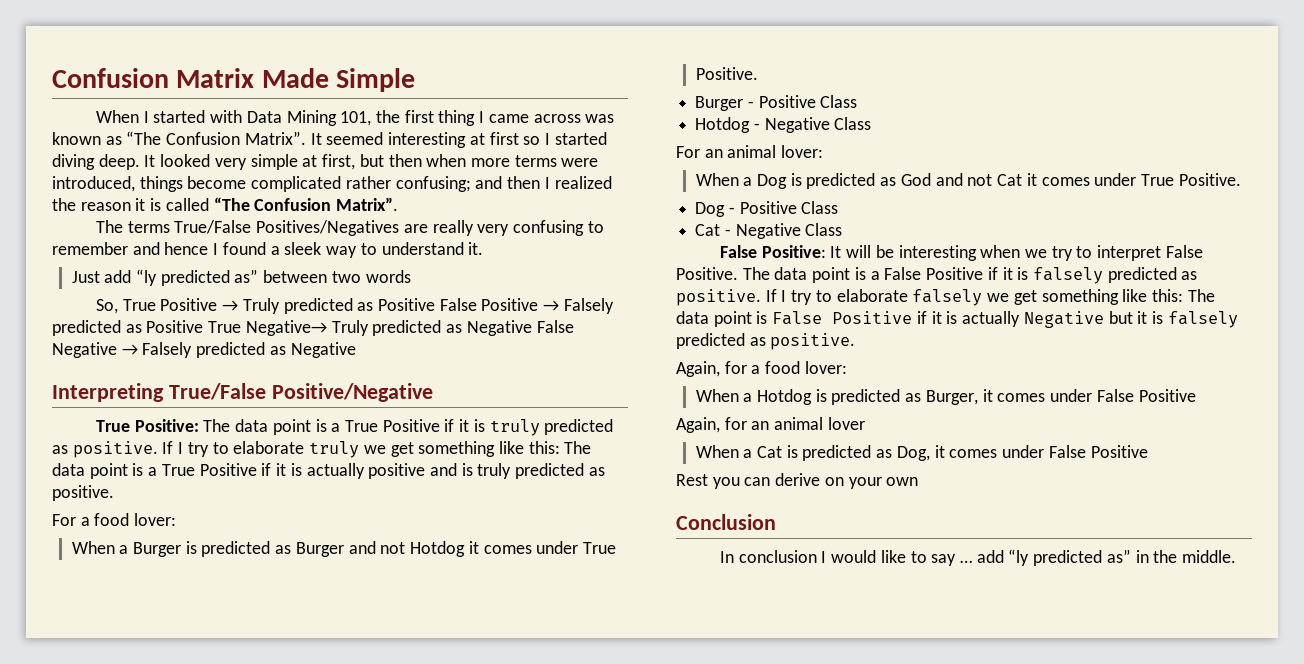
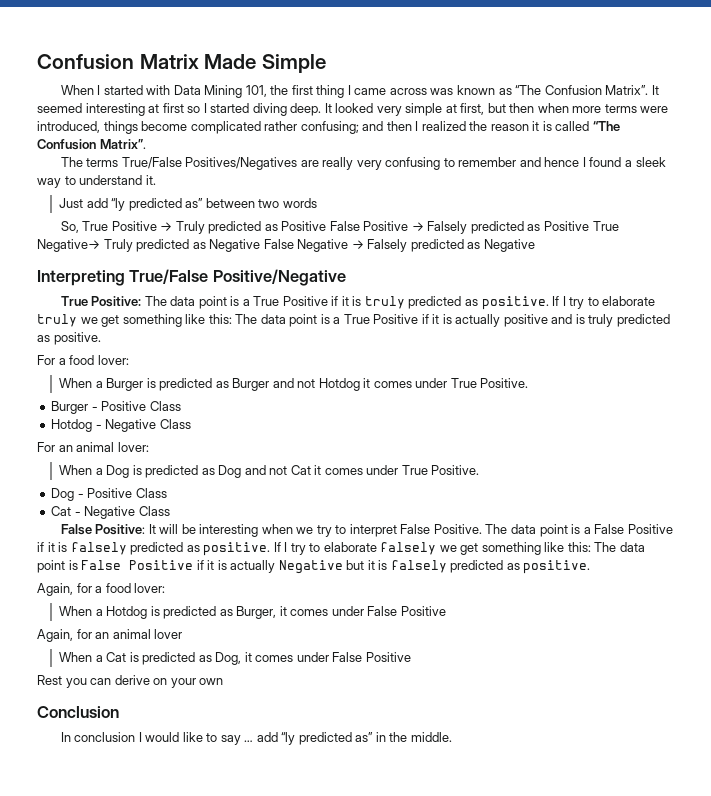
[900,173,931,186] God -> [218,465,242,478] Dog

